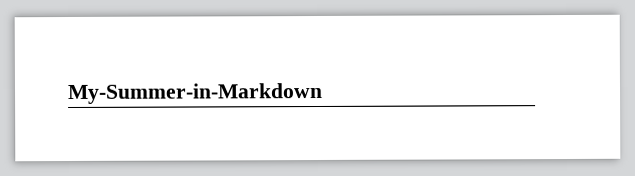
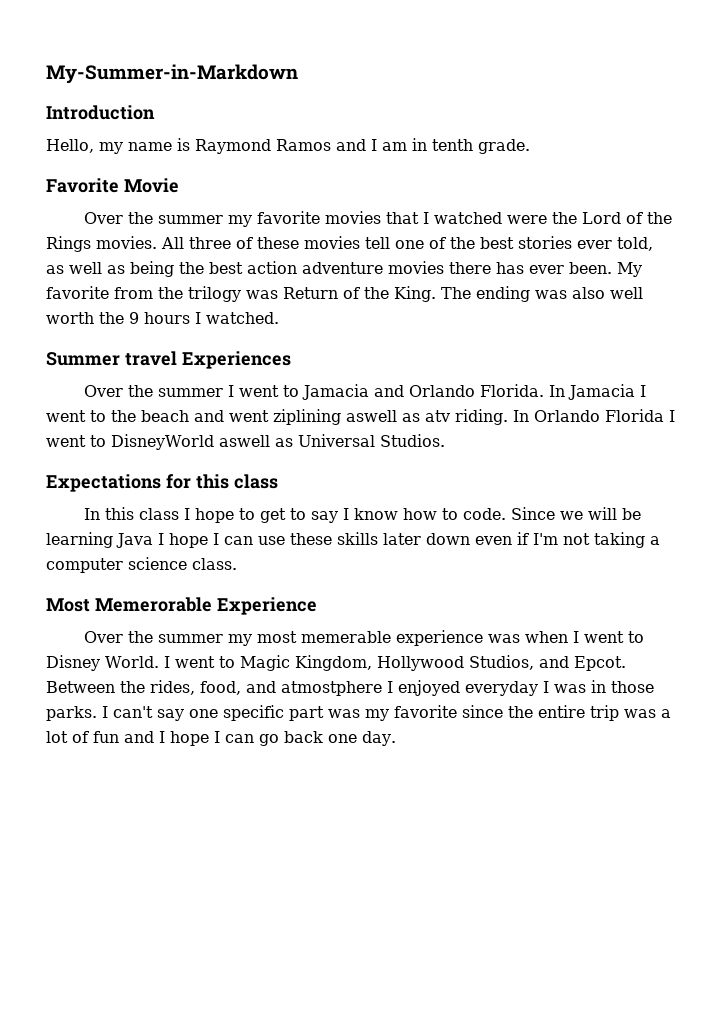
(323, 93) none -> [46,105,155,120] [46,138,530,154] [46,178,179,193] [83,211,672,227] [46,236,653,252] [46,261,642,277] [46,286,643,302] [46,312,279,324] [46,351,291,369] [83,384,646,400] [46,409,675,425] [46,434,445,450] [46,474,278,492] [83,507,641,523] [46,532,660,548] [46,557,237,573] [46,597,317,615] [83,630,644,646] [46,655,626,671] [46,680,654,696] [46,705,671,721] [46,731,396,746] // Introduction // Hello, my name is Raymond Ramos and I am in tenth grade. // Favorite Movie // Over the summer my favorite movies that I watched were the Lord of the Rings movies. All three of these movies tell one of the best stories ever told, as well as being the best action adventure movies there has ever been. My favorite from the trilogy was Return of the King. The ending was also well worth the 9 hours I watched. // Summer travel Experiences // Over the summer I went to Jamacia and Orlando Florida. In Jamacia I went to the beach and went ziplining aswell as atv riding. In Orlando Florida I went to DisneyWorld aswell as Universal Studios. // Expectations for this class // In this class I hope to get to say I know how to code. Since we will be learning Java I hope I can use these skills later down even if I'm not taking a computer science class. // Most Memerorable Experience // Over the summer my most memerable experience was when I went to Disney World. I went to Magic Kingdom, Hollywood Studios, and Epcot. Between the rides, food, and atmostphere I enjoyed everyday I was in those parks. I can't say one specific part was my favorite since the entire trip was a lot of fun and I hope I can go back one day.

